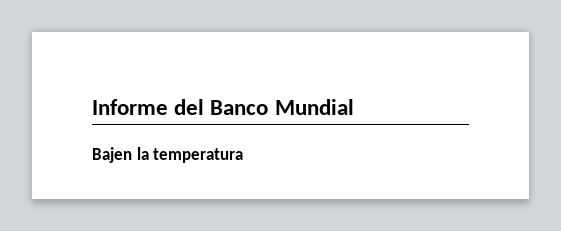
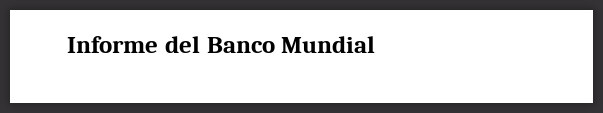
[92,147,244,163] // Bajen la temperatura -> (376, 44) none

